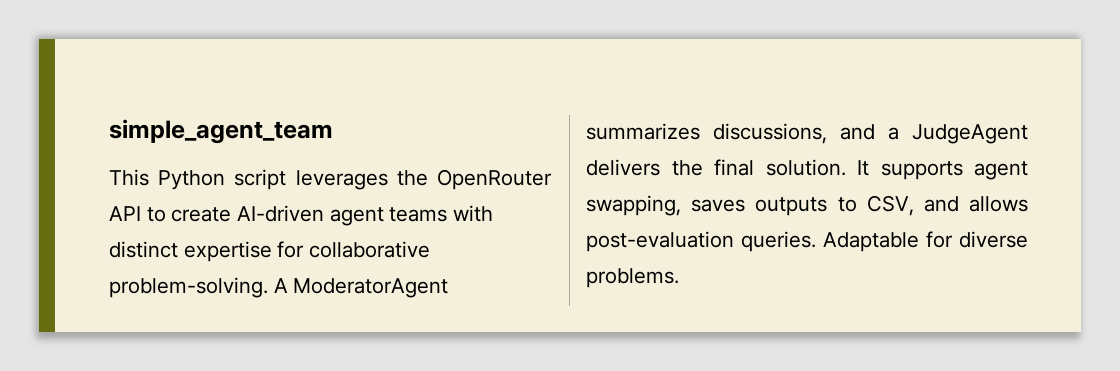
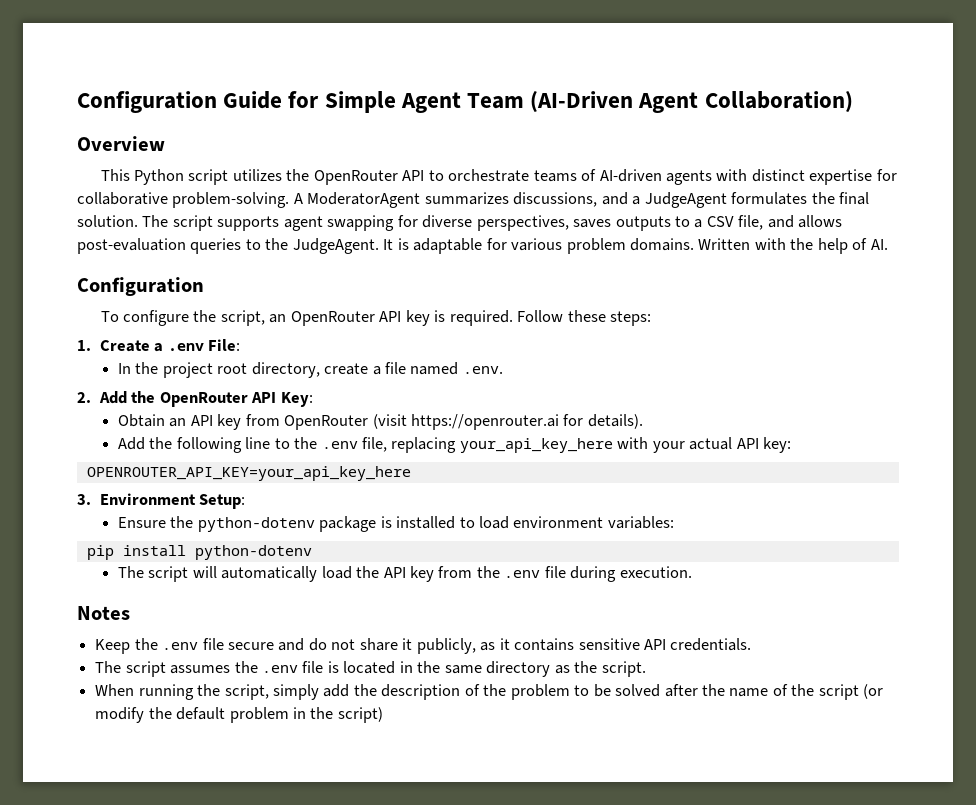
[109,119,333,144] simple_agent_team -> [77,91,853,113] [77,136,165,151] Configuration Guide for Simple Agent Team (AI-Driven Agent Collaboration) // Overview
[295,170,388,190] leverages -> [232,169,282,181] utilizes
[171,205,448,226] create AI-driven agent teams -> [448,169,713,185] orchestrate teams of AI-driven agents
[586,159,660,176] delivers -> [731,192,808,205] formulates
[857,160,1028,180] [586,195,1028,216] [586,231,1028,252] [586,268,679,288] It supports agent swapping, saves outputs to CSV, and allows post-evaluation queries. Adaptable for diverse problems. -> [142,215,843,231] [77,238,888,254] [77,277,204,296] [100,310,652,326] [77,339,241,352] [117,362,503,378] [77,391,313,407] [117,414,643,430] [117,437,792,453] [86,466,411,481] [77,493,246,509] [117,516,674,532] [86,545,312,560] [117,566,692,582] [77,606,130,620] [95,638,752,654] [95,661,646,677] [95,684,884,700] [95,707,383,723] The script supports agent swapping for diverse perspectives, saves outputs to a CSV file, and allows post-evaluation queries to the JudgeAgent. It is adaptable for various problem domains. Written with the help of AI. // Configuration // To configure the script, an OpenRouter API key is required. Follow these steps: // 1. Create a .env File: // In the project root directory, create a file named .env. // 2. Add the OpenRouter API Key: // Obtain an API key from OpenRouter (visit https://openrouter.ai for details). // Add the following line to the .env file, replacing your_api_key_here with your actual API key: // OPENROUTER_API_KEY=your_api_key_here // 3. Environment Setup: // Ensure the python-dotenv package is installed to load environment variables: // pip install python-dotenv // The script will automatically load the API key from the .env file during execution. // Notes // Keep the .env file secure and do not share it publicly, as it contains sensitive API credentials. // The script assumes the .env file is located in the same directory as the script. // When running the script, simply add the description of the problem to be solved after the name of the script (or modify the default problem in the script)

